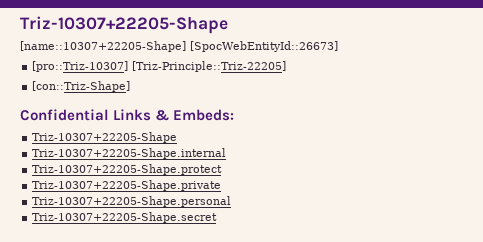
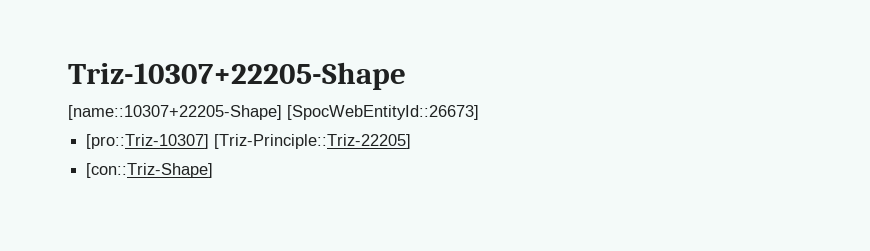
[20,109,235,121] [32,132,178,143] [32,148,227,159] [32,164,223,175] [32,180,222,191] [32,196,232,207] [32,212,218,223] // Confidential Links & Embeds: // Triz-10307+22205-Shape // Triz-10307+22205-Shape.internal // Triz-10307+22205-Shape.protect // Triz-10307+22205-Shape.private // Triz-10307+22205-Shape.personal // Triz-10307+22205-Shape.secret -> (214, 170) none

